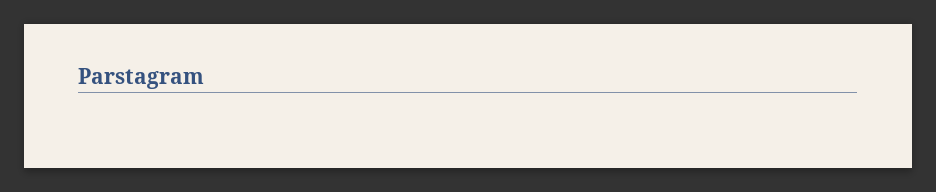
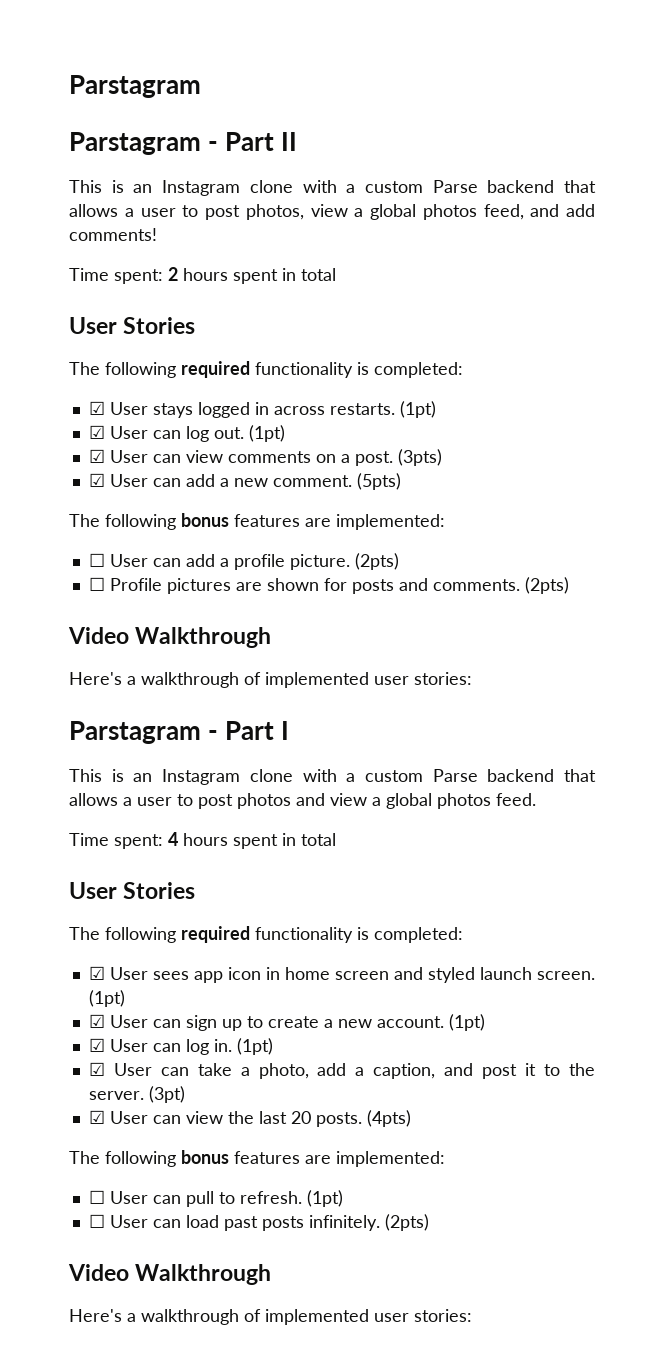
[78,68,204,89] Parstagram -> [69,75,201,98] [69,132,297,155] [69,180,596,196] [69,204,595,220] [69,228,157,241] [69,267,336,284] [69,317,196,334] [69,361,463,378] [88,401,436,418] [88,425,285,442] [88,449,442,466] [88,473,401,490] [69,513,445,530] [88,553,399,570] [88,577,569,594] [68,627,272,648] [69,672,472,688] [69,721,289,744] [69,769,596,785] [69,793,536,809] [69,832,336,849] [69,882,196,899] [69,926,463,943] [88,966,595,983] [88,990,125,1007] [88,1014,485,1031] [88,1038,273,1055] [88,1062,595,1079] [88,1086,185,1103] [88,1110,411,1127] [69,1150,445,1167] [88,1190,343,1207] [88,1214,429,1231] [68,1264,272,1285] [69,1309,472,1325] Parstagram // Parstagram - Part II // This is an Instagram clone with a custom Parse backend that allows a user to post photos, view a global photos feed, and add comments! // Time spent: 2 hours spent in total // User Stories // The following required functionality is completed: // ☑ User stays logged in across restarts. (1pt) // ☑ User can log out. (1pt) // ☑ User can view comments on a post. (3pts) // ☑ User can add a new comment. (5pts) // The following bonus features are implemented: // ☐ User can add a profile picture. (2pts) // ☐ Profile pictures are shown for posts and comments. (2pts) // Video Walkthrough // Here's a walkthrough of implemented user stories: // Parstagram - Part I // This is an Instagram clone with a custom Parse backend that allows a user to post photos and view a global photos feed. // Time spent: 4 hours spent in total // User Stories // The following required functionality is completed: // ☑ User sees app icon in home screen and styled launch screen. (1pt) // ☑ User can sign up to create a new account. (1pt) // ☑ User can log in. (1pt) // ☑ User can take a photo, add a caption, and post it to the server. (3pt) // ☑ User can view the last 20 posts. (4pts) // The following bonus features are implemented: // ☐ User can pull to refresh. (1pt) // ☐ User can load past posts infinitely. (2pts) // Video Walkthrough // Here's a walkthrough of implemented user stories:

